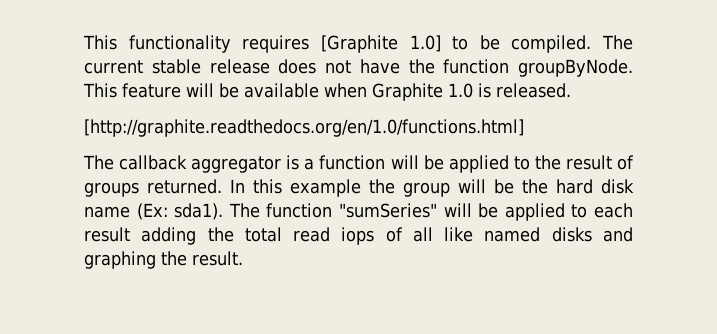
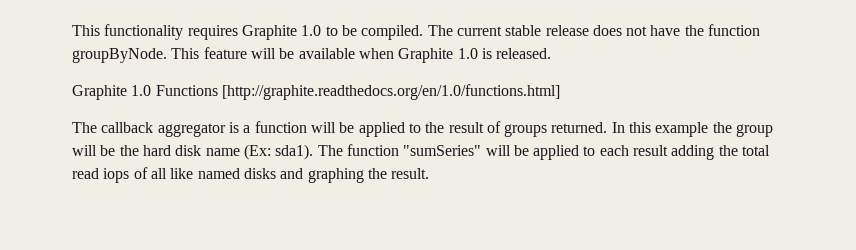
[320,35,441,53] [Graphite 1.0] -> [241,25,322,40] Graphite 1.0
(571, 90) none -> [72,85,218,100] Graphite 1.0 Functions

